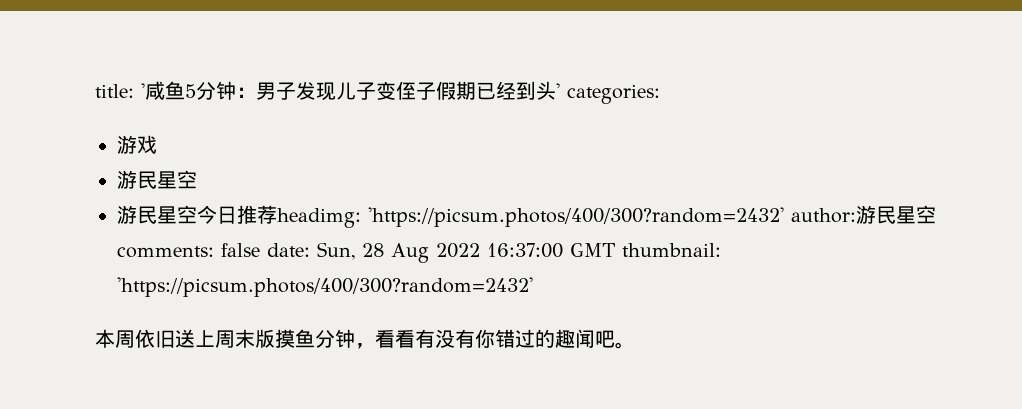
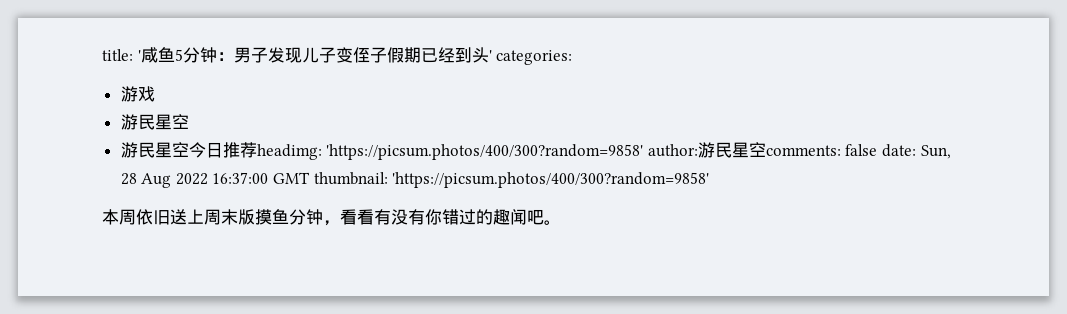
[368,207,784,227] 'https://picsum.photos/400/300?random=2432' -> [326,144,644,160] 'https://picsum.photos/400/300?random=9858'
[117,277,533,297] 'https://picsum.photos/400/300?random=2432' -> [392,172,710,188] 'https://picsum.photos/400/300?random=9858'

